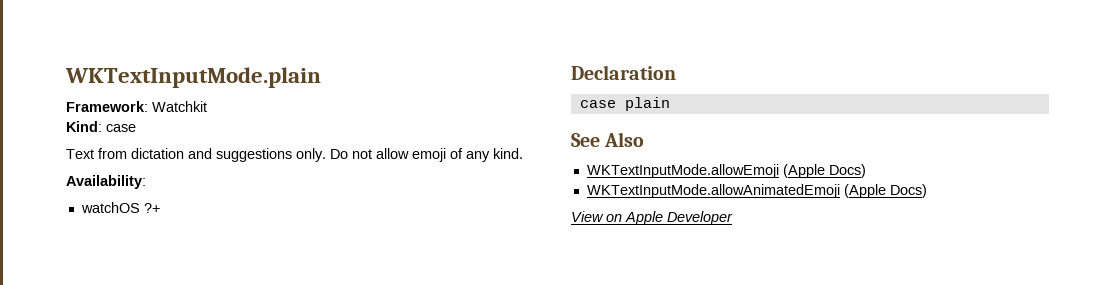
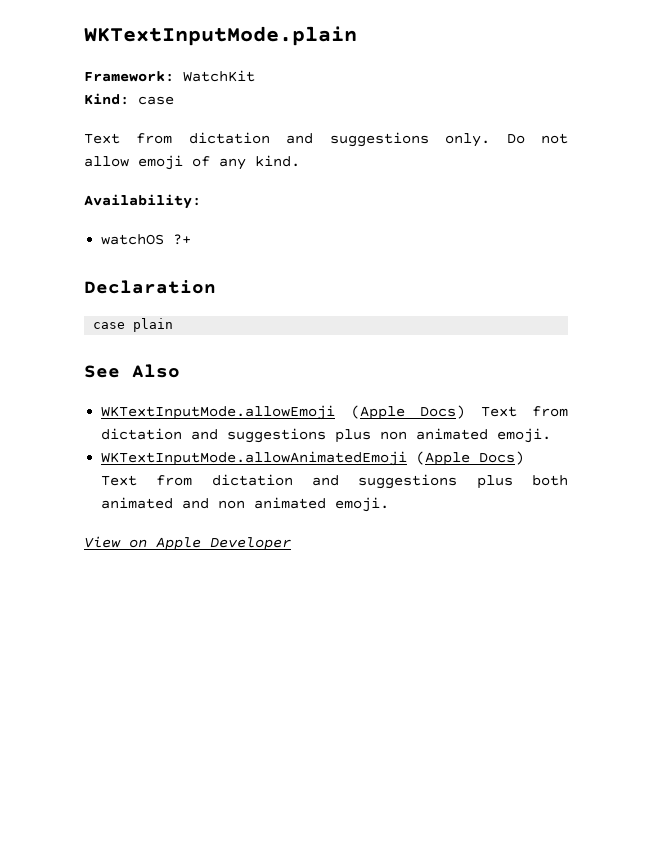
[152,101,207,112] Watchkit -> [183,70,255,82] WatchKit
[586,184,927,198] // WKTextInputMode.allowAnimatedEmoji (Apple Docs) -> [480,406,568,417] [101,428,552,443] [101,451,525,466] [101,474,568,489] [101,497,390,512] Text from dictation and suggestions plus non animated emoji. // WKTextInputMode.allowAnimatedEmoji (Apple Docs) Text from dictation and suggestions plus both animated and non animated emoji.

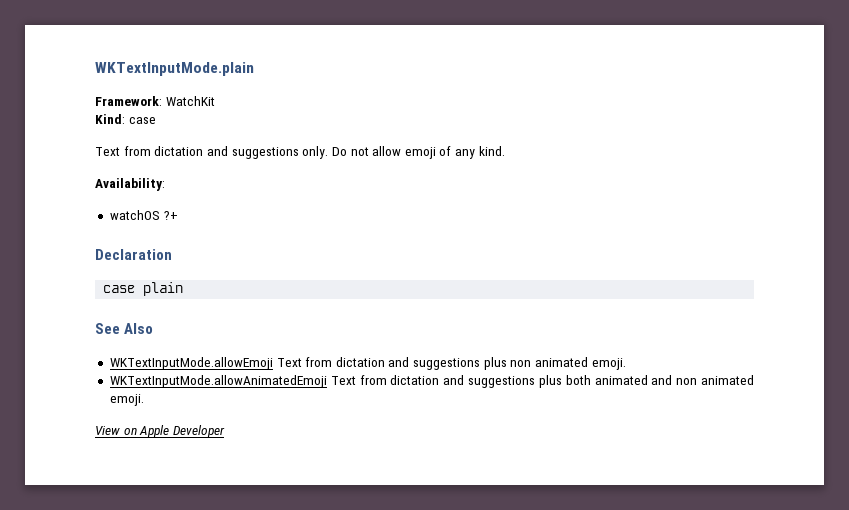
[350,405,466,420] (Apple Docs) -> (273, 363) none
[416,451,525,466] (Apple Docs) -> (327, 381) none

